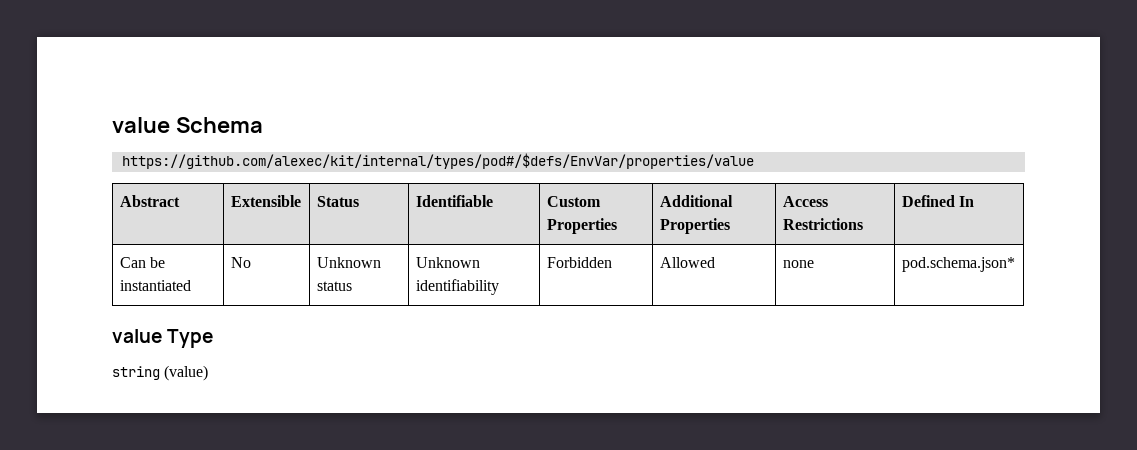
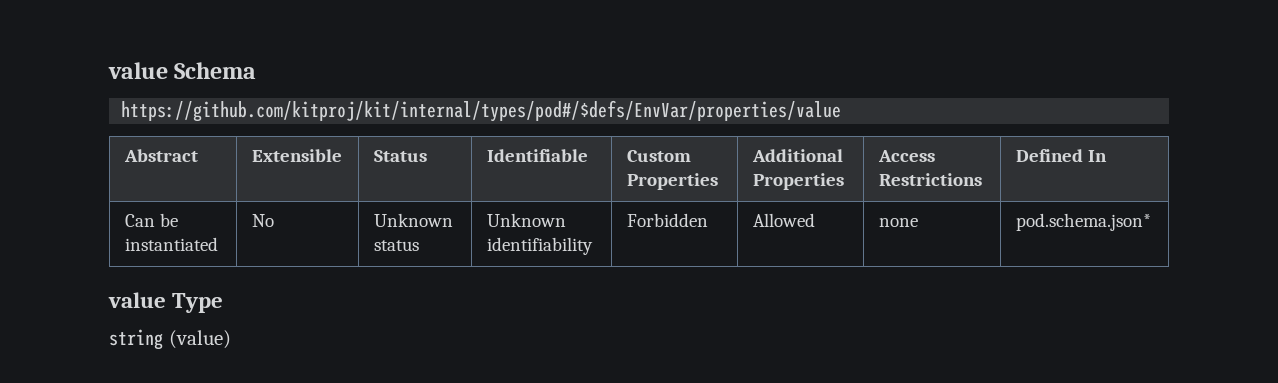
[121,153,754,169] https://github.com/alexec/kit/internal/types/pod#/$defs/EnvVar/properties/value -> [121,100,842,122] https://github.com/kitproj/kit/internal/types/pod#/$defs/EnvVar/properties/value

